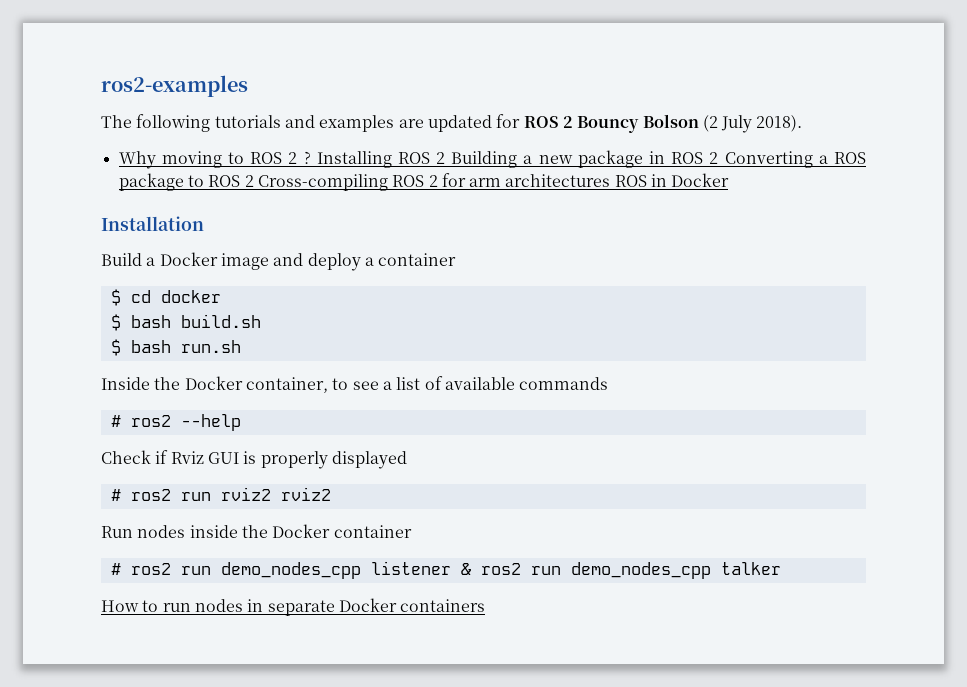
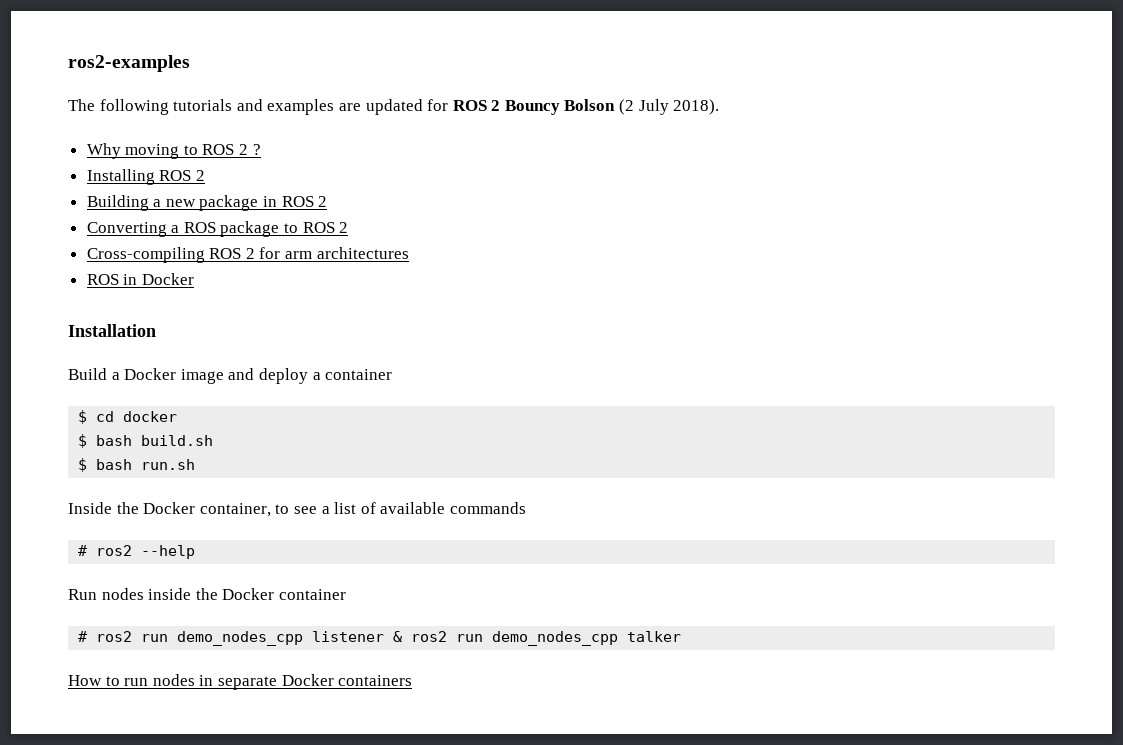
(311, 157) none -> (261, 149) //
(446, 158) none -> (205, 175) //
(719, 158) none -> (328, 201) //
(254, 181) none -> (349, 227) //
(611, 180) none -> (409, 253) //
[101,450,407,469] [110,487,331,501] // Check if Rviz GUI is properly displayed // # ros2 run rviz2 rviz2 -> (196, 552) none

